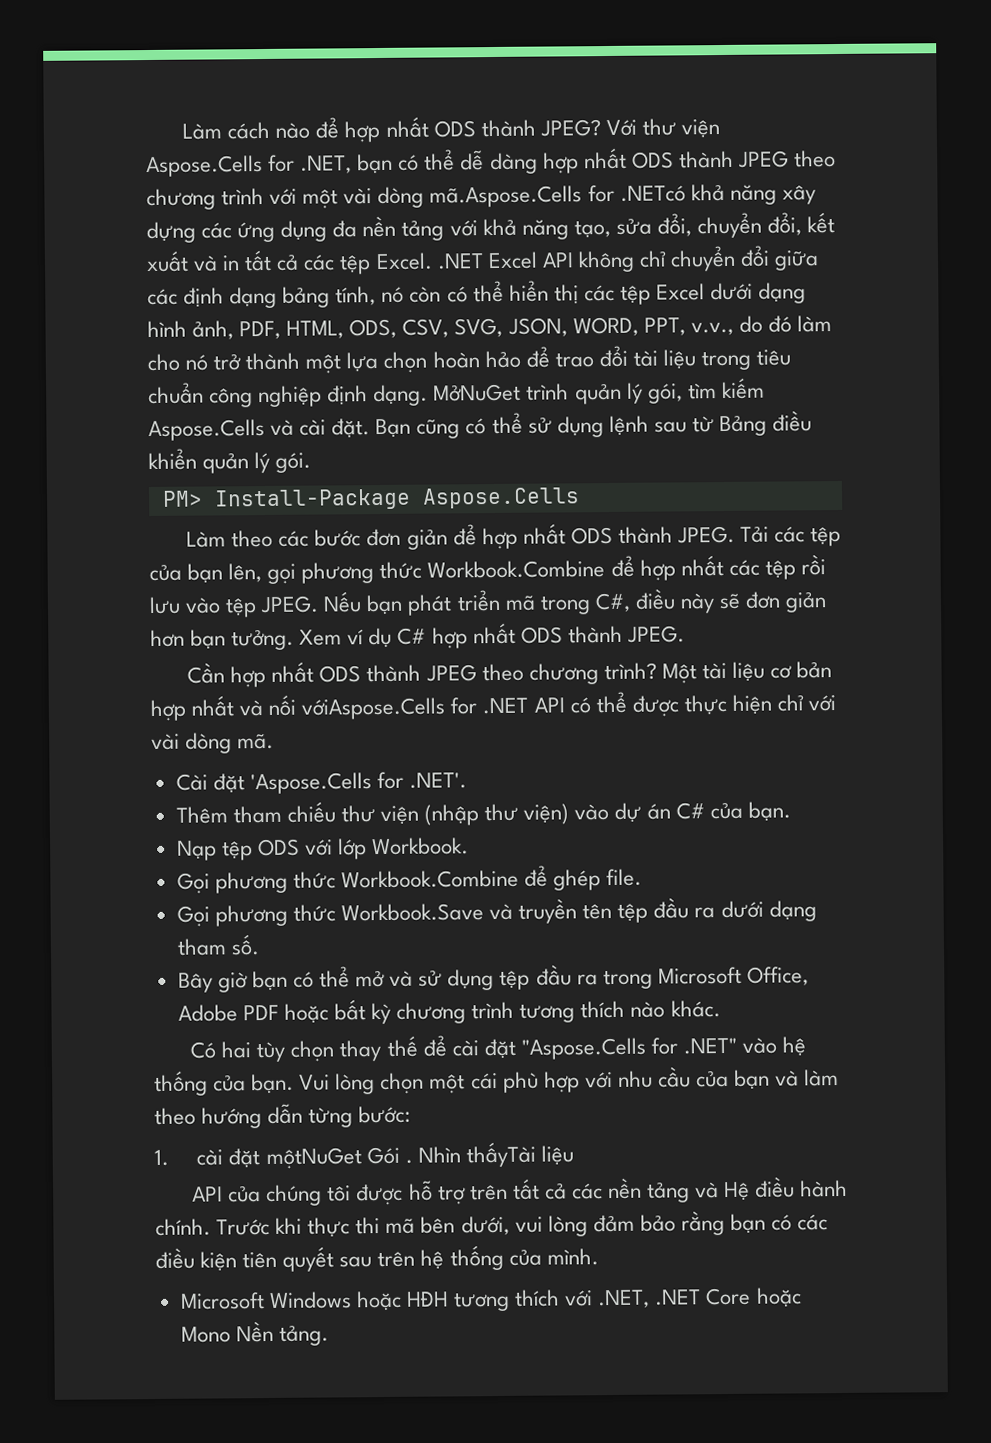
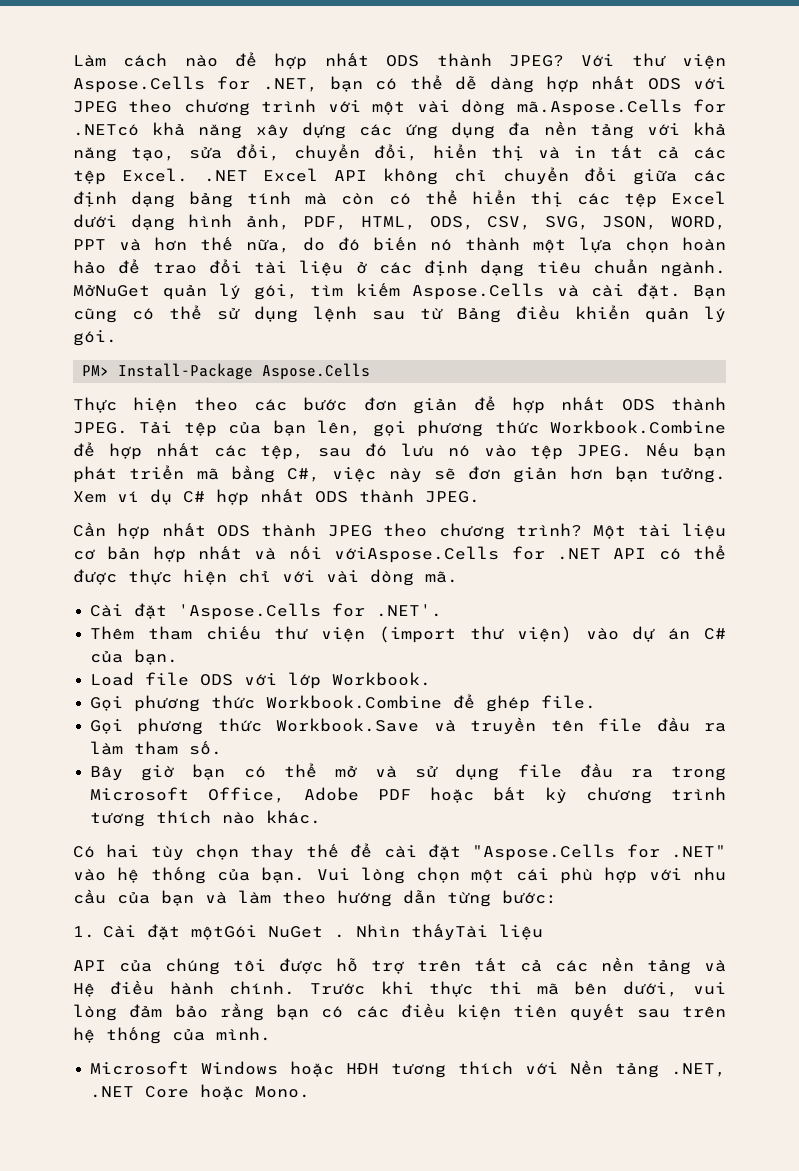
[678,150,734,169] thành -> [693,77,727,90] với
[807,212,836,234] [146,250,189,273] kết xuất -> [432,144,524,161] hiển thị
[335,286,405,306] tính, nó -> [247,191,328,205] tính mà
[643,315,832,336] [147,353,242,372] PPT, v.v., do đó làm cho nó trở -> [73,237,452,253] PPT và hơn thế nữa, do đó biến nó
[701,349,792,371] [148,382,570,408] trong tiêu chuẩn công nghiệp định dạng. MởNuGet trình -> [355,259,726,277] [73,284,150,297] ở các định dạng tiêu chuẩn ngành. MởNuGet
[186,531,227,548] Làm -> [73,397,178,413] Thực hiện
[774,526,806,543] các -> (173, 427) none
[764,554,826,580] [149,596,181,615] tệp rồi lưu -> [260,443,470,460] tệp, sau đó lưu nó
[539,588,676,615] trong C#, điều -> [230,465,377,483] bằng C#, việc
[424,804,480,826] (nhập -> [379,626,457,643] (import
[176,840,253,861] Nạp tệp -> [90,672,190,686] Load file
[617,897,817,923] tệp đầu ra dưới dạng -> [598,717,726,732] [90,741,124,755] file đầu ra làm
[499,970,531,990] tệp -> [517,764,562,778] file
[196,1146,400,1170] cài đặt mộtNuGet Gói -> [102,924,323,940] Cài đặt mộtGói NuGet
(594, 1298) none -> [570,1060,660,1078] Nền tảng
[180,1320,329,1346] Mono Nền tảng. -> [255,1086,311,1098] Mono.

